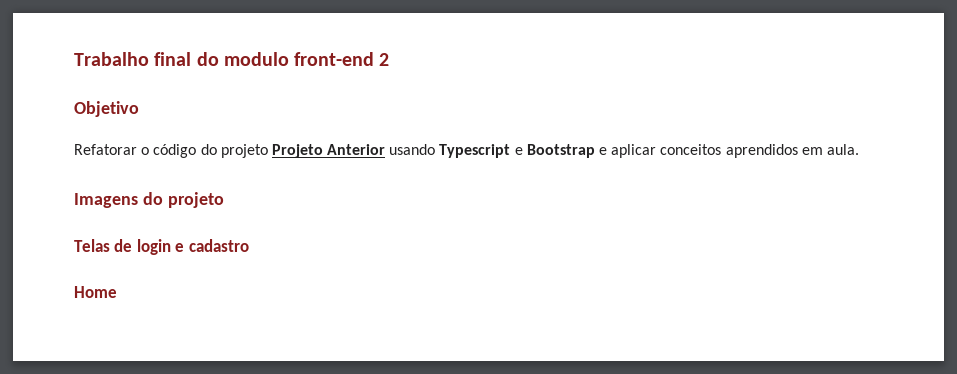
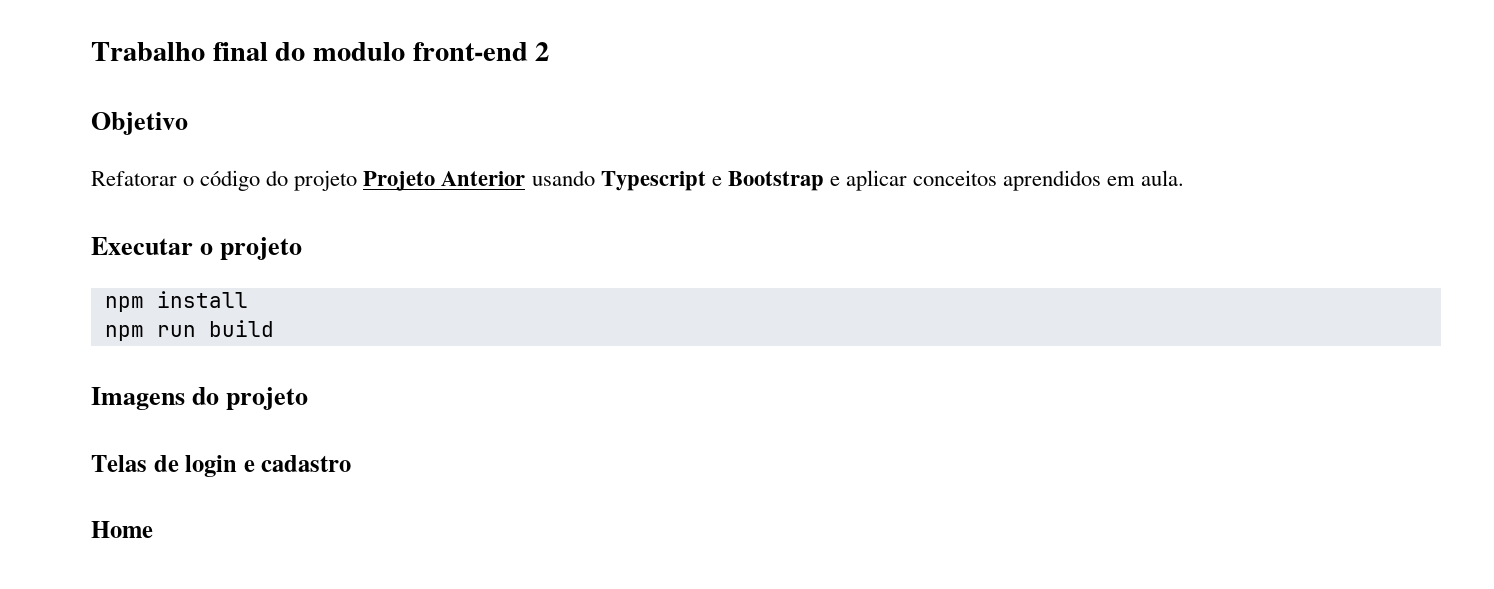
(859, 149) none -> [91,237,303,260] [104,291,248,312] [104,320,274,341] // Executar o projeto // npm install // npm run build

